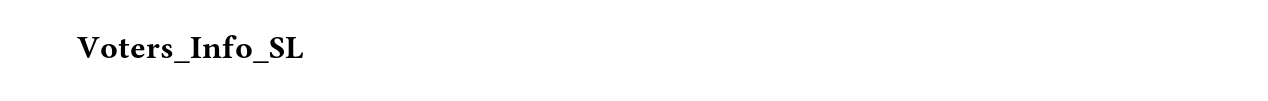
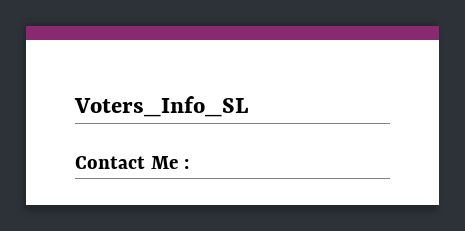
(304, 49) none -> [75,156,189,169] // Contact Me :

